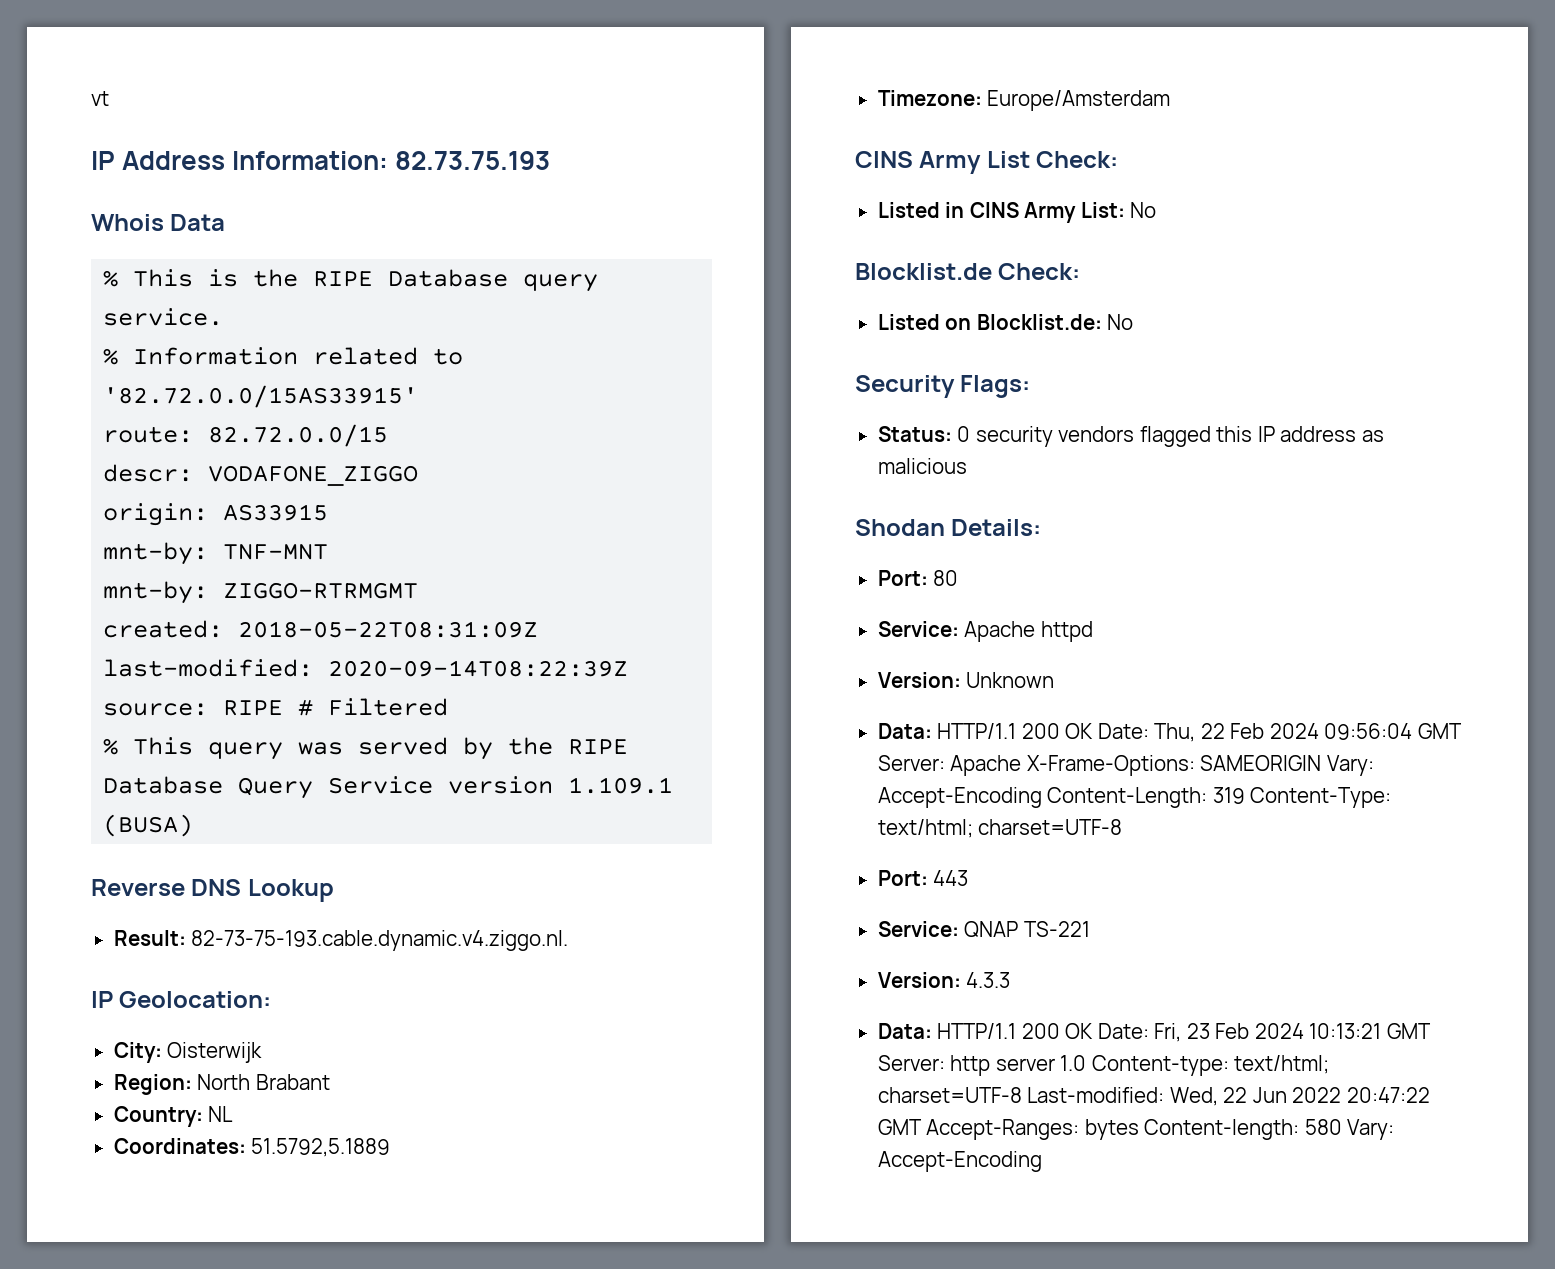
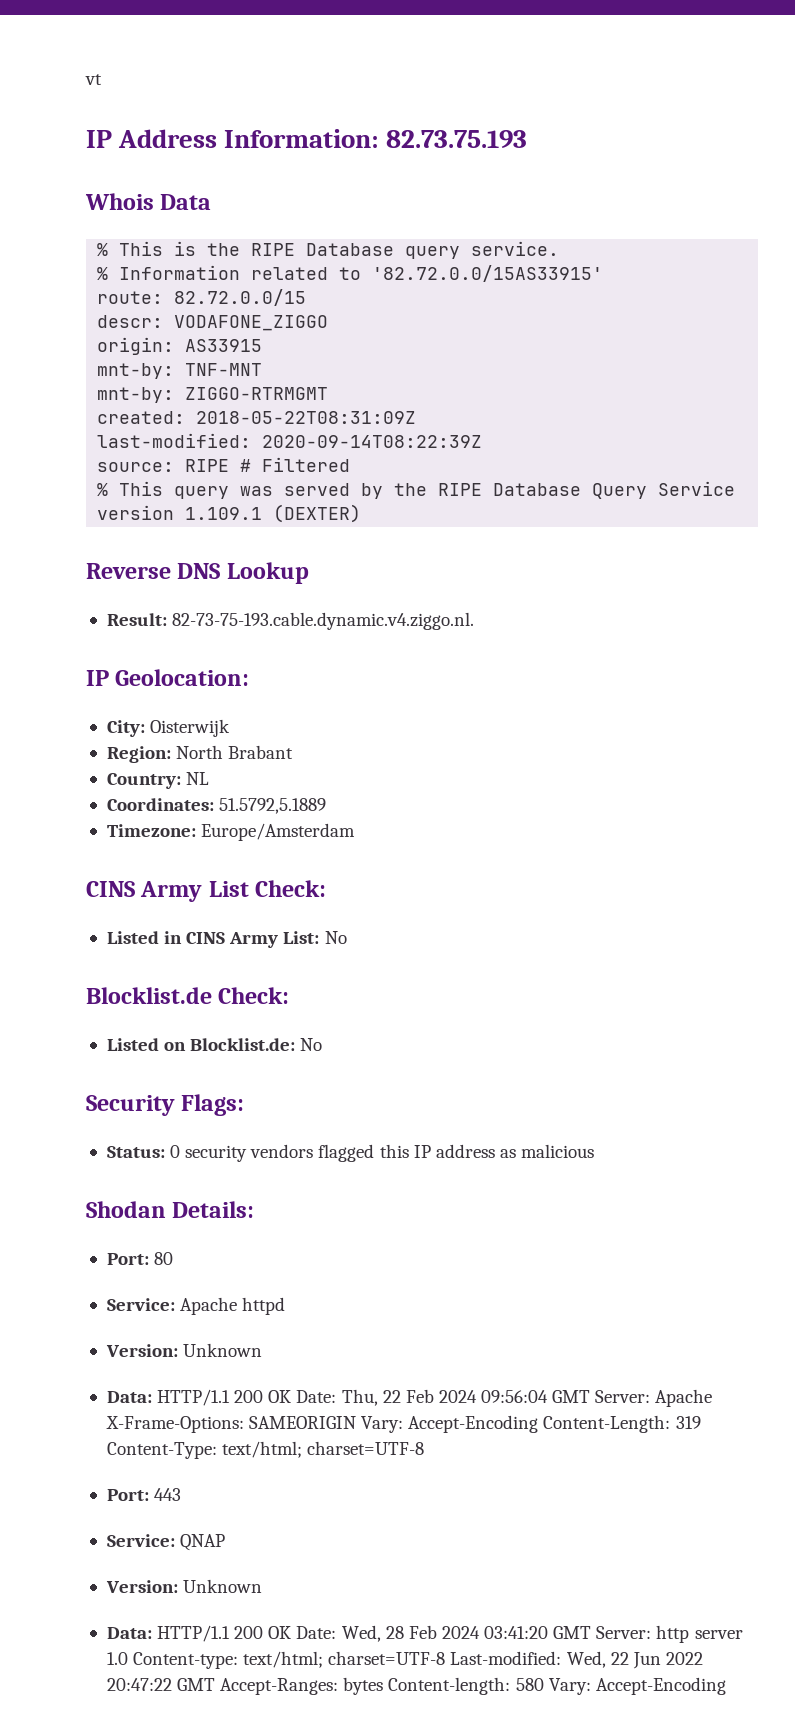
[103,814,194,837] (BUSA) -> [273,504,362,523] (DEXTER)
[1023,921,1090,937] [877,972,1011,988] [877,1023,1382,1042] TS-221 // Version: 4.3.3 // Data: HTTP/1.1 200 OK Date: Fri, 23 Feb 2024 10:13:21 -> [105,1579,263,1593] [106,1625,549,1642] // Version: Unknown // Data: HTTP/1.1 200 OK Date: Wed, 28 Feb 2024 03:41:20

